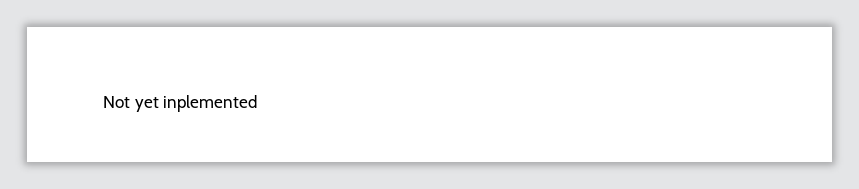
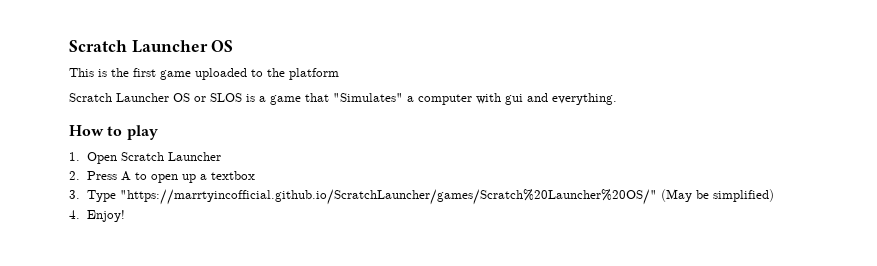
[103,95,258,112] Not yet inplemented -> [69,40,234,53] [69,68,339,80] [69,93,617,105] [69,125,158,140] [69,152,221,164] [69,171,255,183] [69,189,774,205] [69,210,125,222] Scratch Launcher OS // This is the first game uploaded to the platform // Scratch Launcher OS or SLOS is a game that "Simulates" a computer with gui and everything. // How to play // 1. Open Scratch Launcher // 2. Press A to open up a textbox // 3. Type "https://marrtyincofficial.github.io/ScratchLauncher/games/Scratch%20Launcher%20OS/" (May be simplified) // 4. Enjoy!

